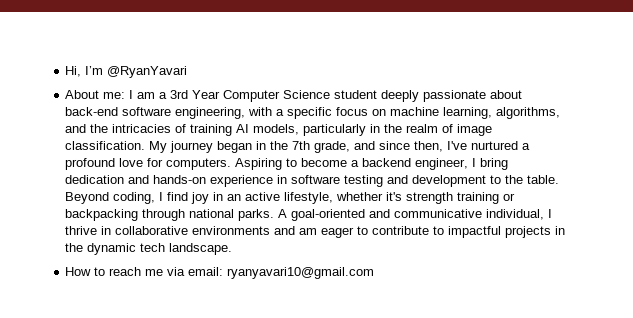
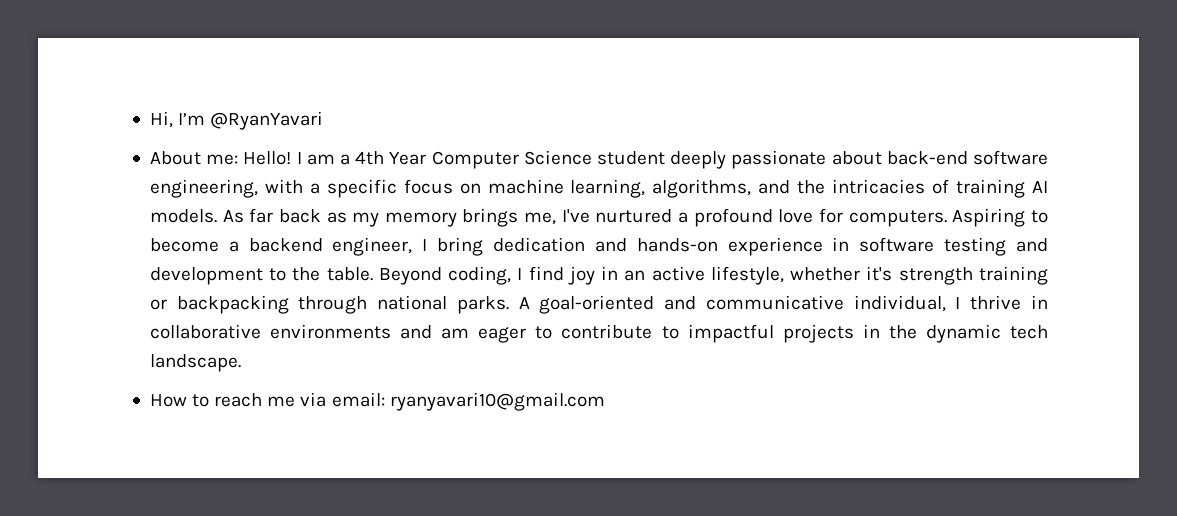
(126, 95) none -> [243,151,292,165] Hello!
[170,90,189,99] 3rd -> [355,151,385,165] 4th
[253,124,493,136] [65,141,444,153] models, particularly in the realm of image classification. My journey began in the 7th grade, and since then, -> [149,208,557,227] models. As far back as my memory brings me,

